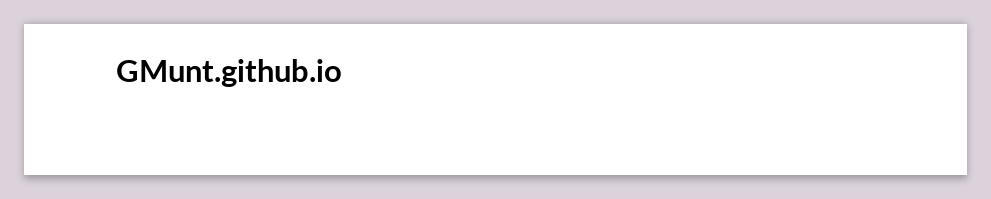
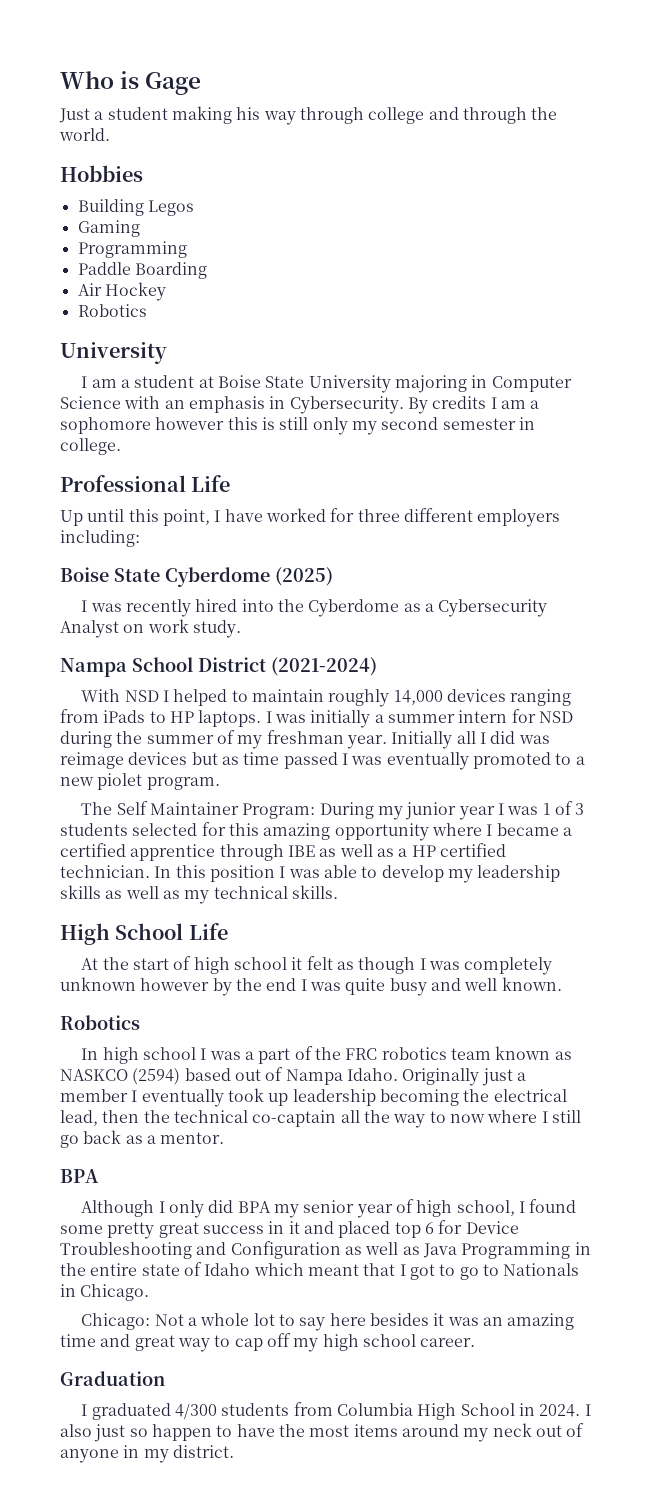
[116,59,342,87] GMunt.github.io -> [60,71,202,95] [59,106,558,125] [59,128,110,141] [60,165,143,182] [77,199,194,216] [77,220,140,237] [77,241,187,258] [77,262,207,279] [77,282,166,301] [77,304,147,317] [60,342,167,364] [81,375,572,393] [60,396,540,414] [60,417,535,435] [60,438,121,455] [60,475,231,492] [60,508,561,527] [60,530,140,547] [60,567,333,587] [81,599,548,617] [60,619,241,638] [60,657,377,677] [81,689,572,707] [60,709,573,728] [60,730,550,749] [60,752,585,770] [60,773,220,790] [81,801,585,820] [60,822,572,841] [60,843,506,861] [60,865,561,883] [60,885,338,904] [60,923,228,945] [81,956,553,975] [60,977,562,996] [60,1015,140,1030] [81,1046,572,1064] [60,1067,526,1086] [60,1088,567,1107] [60,1110,581,1128] [60,1130,225,1148] [60,1169,99,1183] [81,1199,577,1218] [60,1220,519,1239] [60,1241,591,1259] [60,1262,580,1280] [60,1284,150,1301] [81,1313,575,1331] [60,1333,476,1352] [60,1371,165,1386] [81,1402,591,1420] [60,1423,585,1442] [60,1445,234,1463] Who is Gage // Just a student making his way through college and through the world. // Hobbies // Building Legos // Gaming // Programming // Paddle Boarding // Air Hockey // Robotics // University // I am a student at Boise State University majoring in Computer Science with an emphasis in Cybersecurity. By credits I am a sophomore however this is still only my second semester in college. // Professional Life // Up until this point, I have worked for three different employers including: // Boise State Cyberdome (2025) // I was recently hired into the Cyberdome as a Cybersecurity Analyst on work study. // Nampa School District (2021-2024) // With NSD I helped to maintain roughly 14,000 devices ranging from iPads to HP laptops. I was initially a summer intern for NSD during the summer of my freshman year. Initially all I did was reimage devices but as time passed I was eventually promoted to a new piolet program. // The Self Maintainer Program: During my junior year I was 1 of 3 students selected for this amazing opportunity where I became a certified apprentice through IBE as well as a HP certified technician. In this position I was able to develop my leadership skills as well as my technical skills. // High School Life // At the start of high school it felt as though I was completely unknown however by the end I was quite busy and well known. // Robotics // In high school I was a part of the FRC robotics team known as NASKCO (2594) based out of Nampa Idaho. Originally just a member I eventually took up leadership becoming the electrical lead, then the technical co-captain all the way to now where I still go back as a mentor. // BPA // Although I only did BPA my senior year of high school, I found some pretty great success in it and placed top 6 for Device Troubleshooting and Configuration as well as Java Programming in the entire state of Idaho which meant that I got to go to Nationals in Chicago. // Chicago: Not a whole lot to say here besides it was an amazing time and great way to cap off my high school career. // Graduation // I graduated 4/300 students from Columbia High School in 2024. I also just so happen to have the most items around my neck out of anyone in my district.

